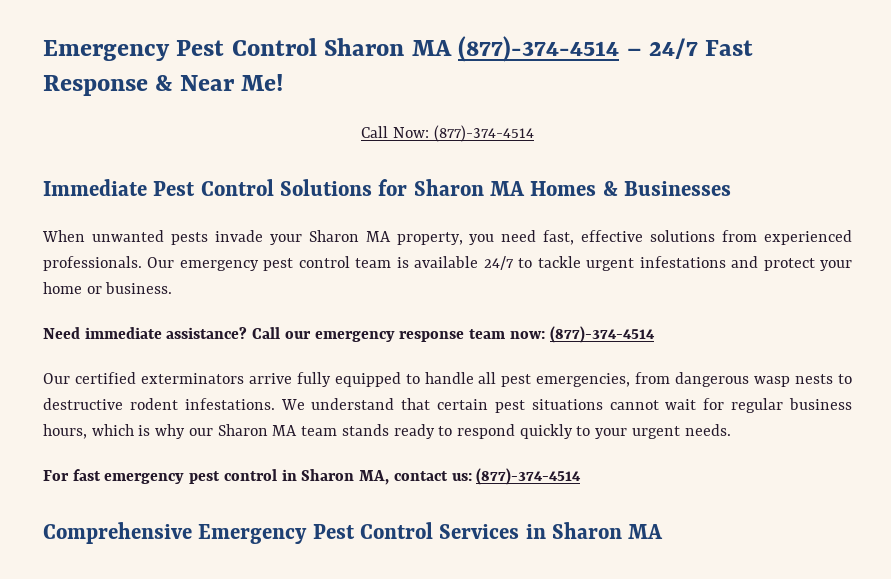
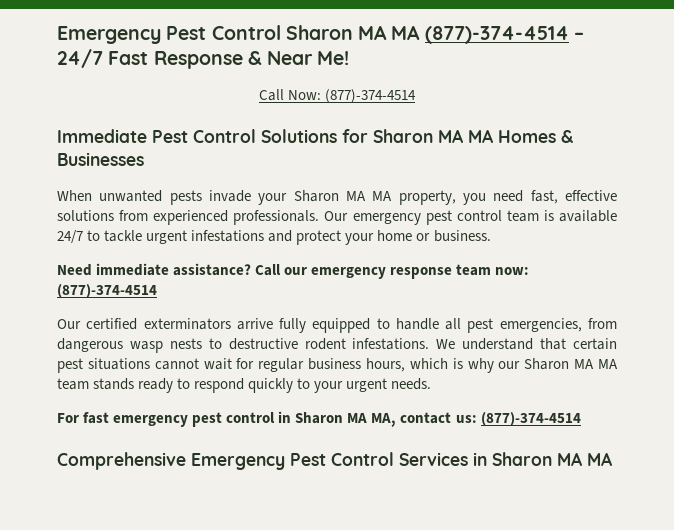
(452, 48) none -> [391,25,421,40] MA
(526, 188) none -> [468,129,493,143] MA
(391, 236) none -> [372,191,393,201] MA
(298, 430) none -> [598,359,619,369] MA
(355, 475) none -> [347,413,368,423] MA
(664, 531) none -> [587,452,612,466] MA

